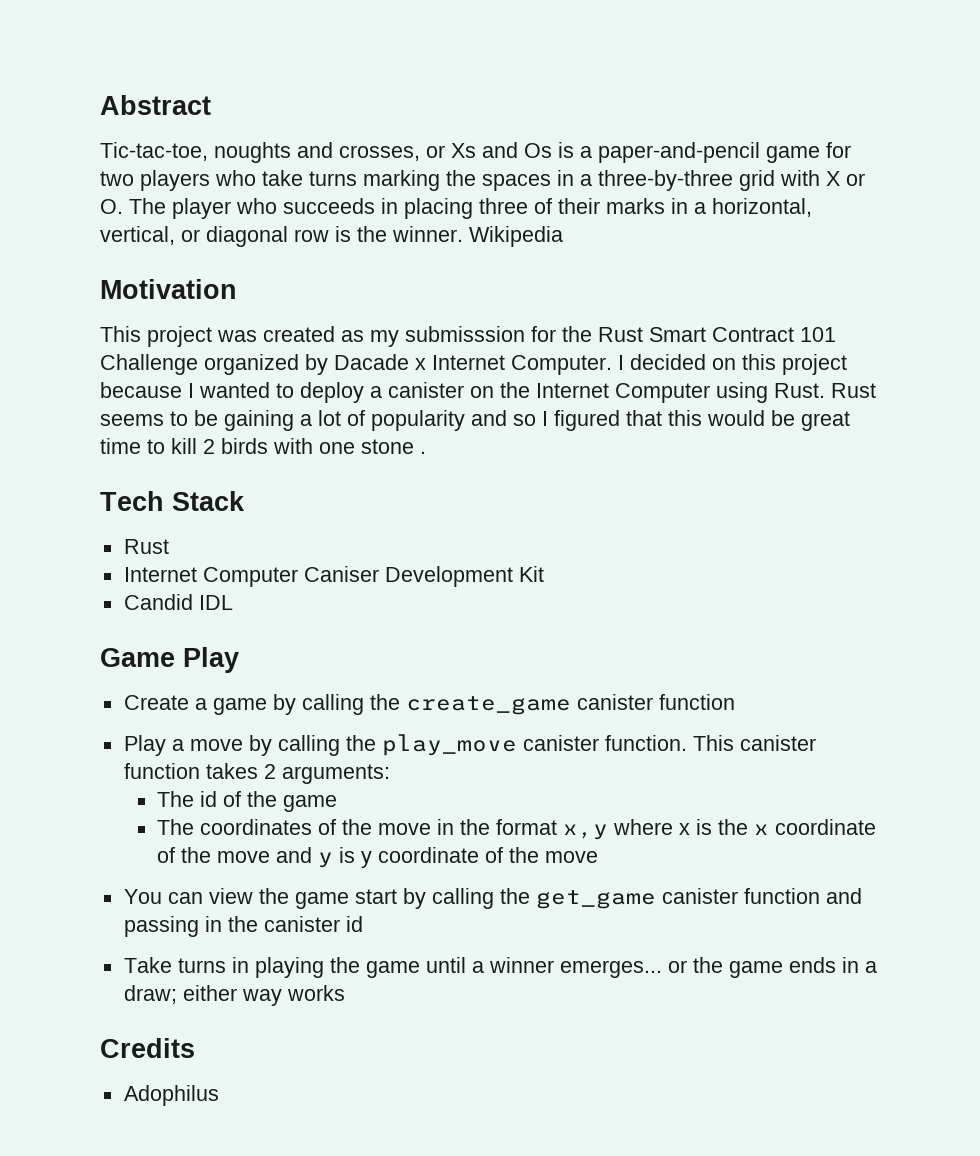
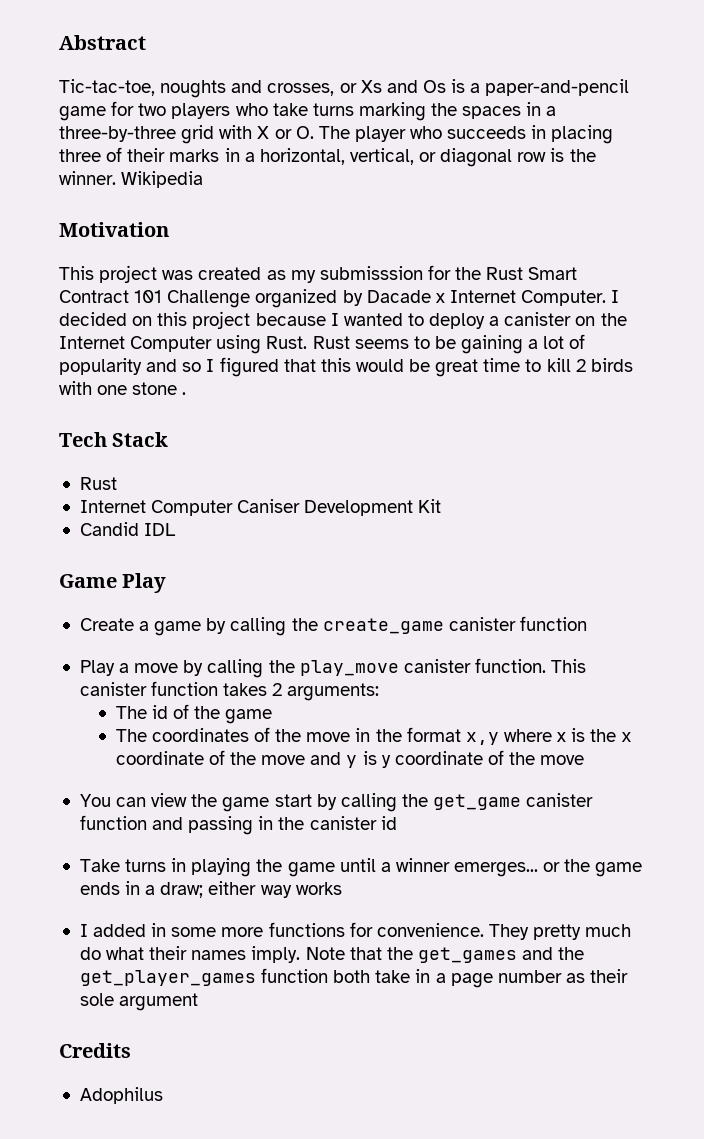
(345, 993) none -> [79,922,632,940] [79,946,585,963] [79,968,629,988] [79,993,199,1011] // I added in some more functions for convenience. They pretty much do what their names imply. Note that the get_games and the get_player_games function both take in a page number as their sole argument

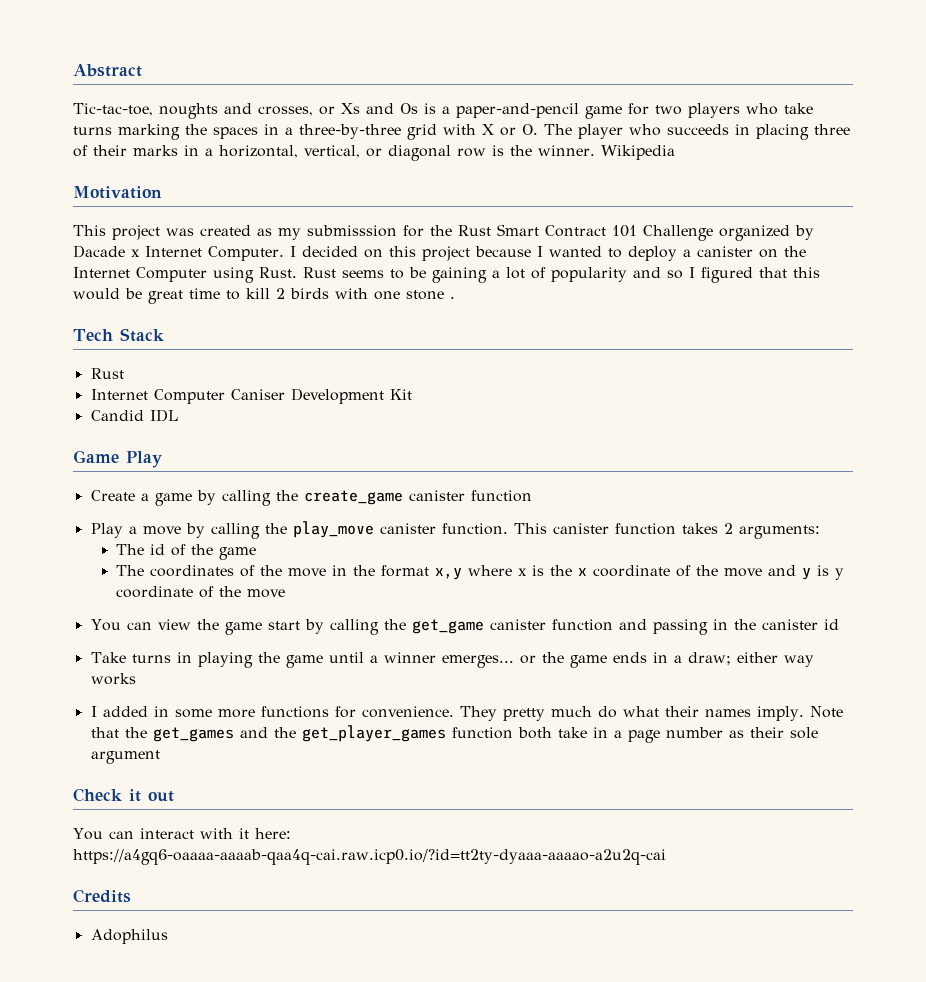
(199, 1002) none -> [73,788,174,802] [73,828,291,840] [73,849,666,865] // Check it out // You can interact with it here: https://a4gq6-oaaaa-aaaab-qaa4q-cai.raw.icp0.io/?id=tt2ty-dyaaa-aaaao-a2u2q-cai

